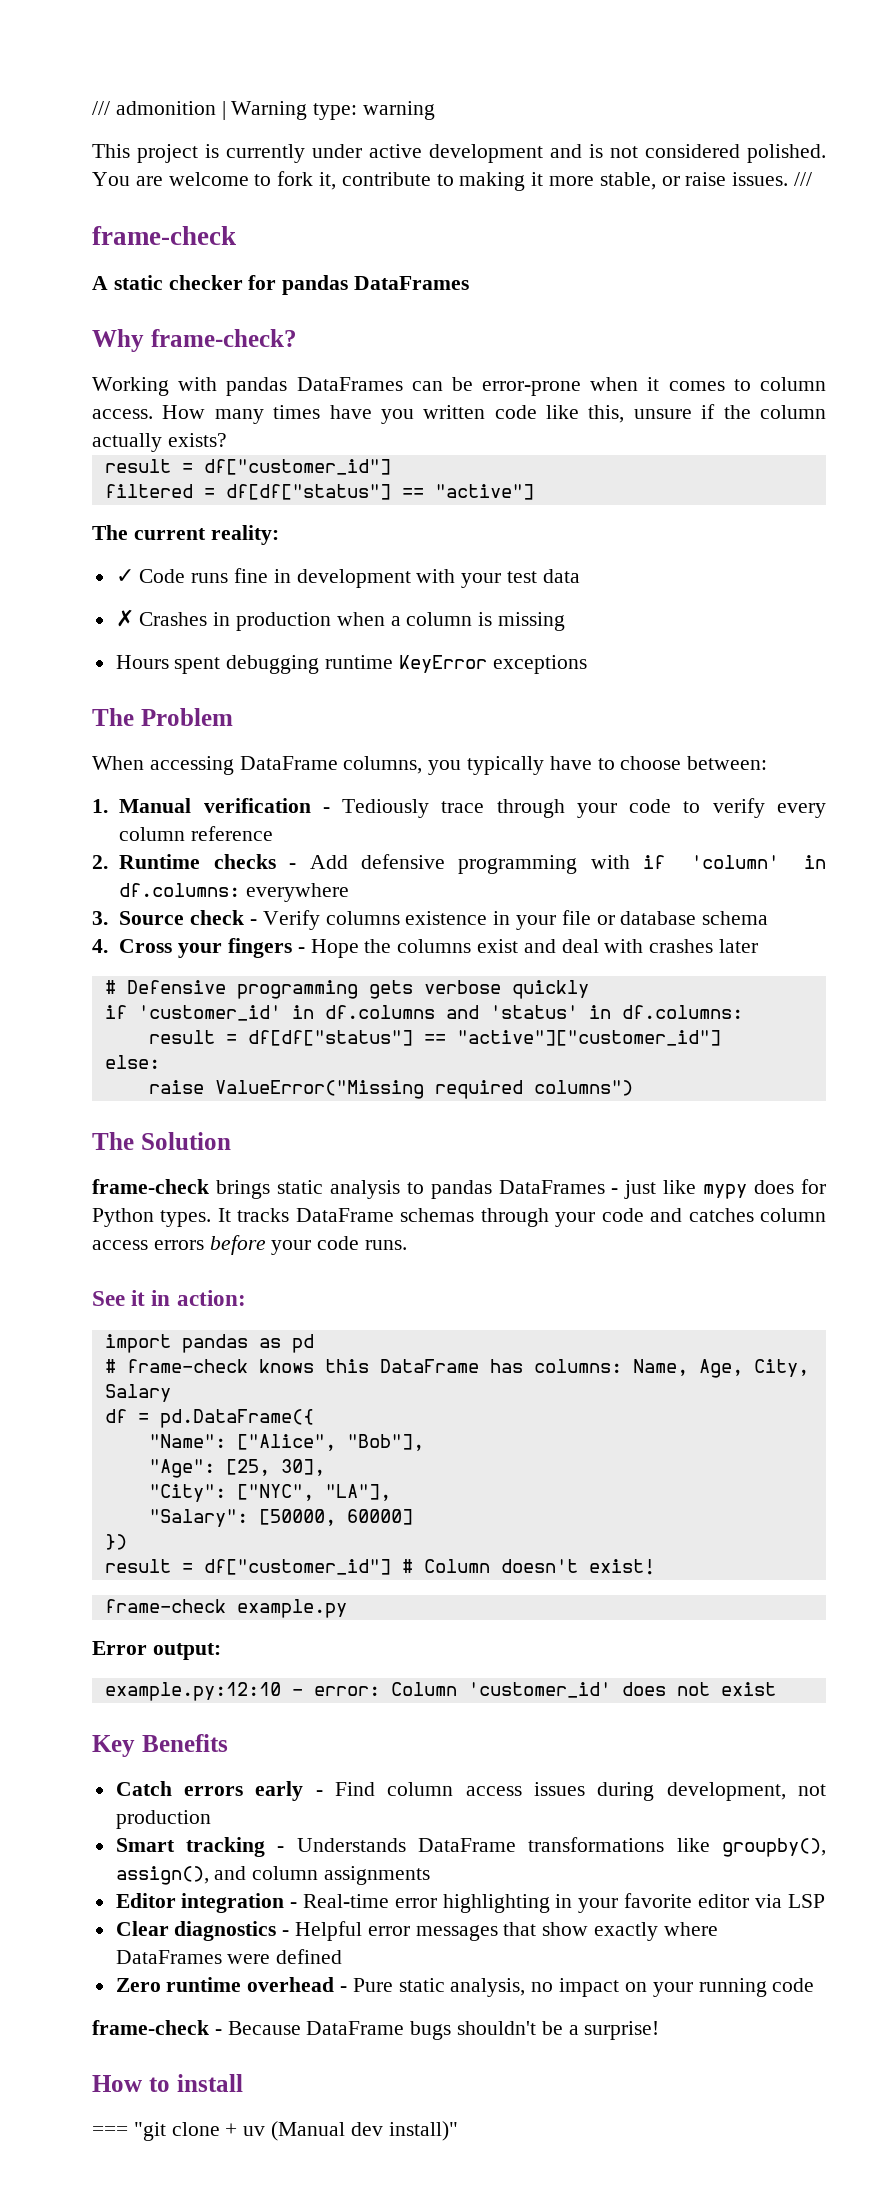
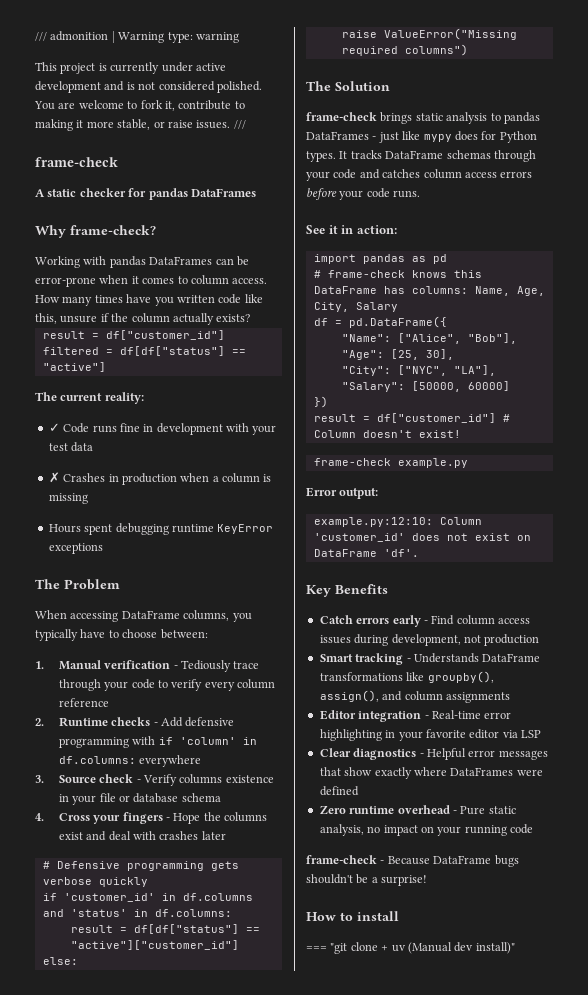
[104,1682,380,1701] example.py:12:10 - error: -> [313,517,433,527] example.py:12:10:
(776, 1689) none -> [516,535,531,541] [313,549,419,557] on DataFrame 'df'.

